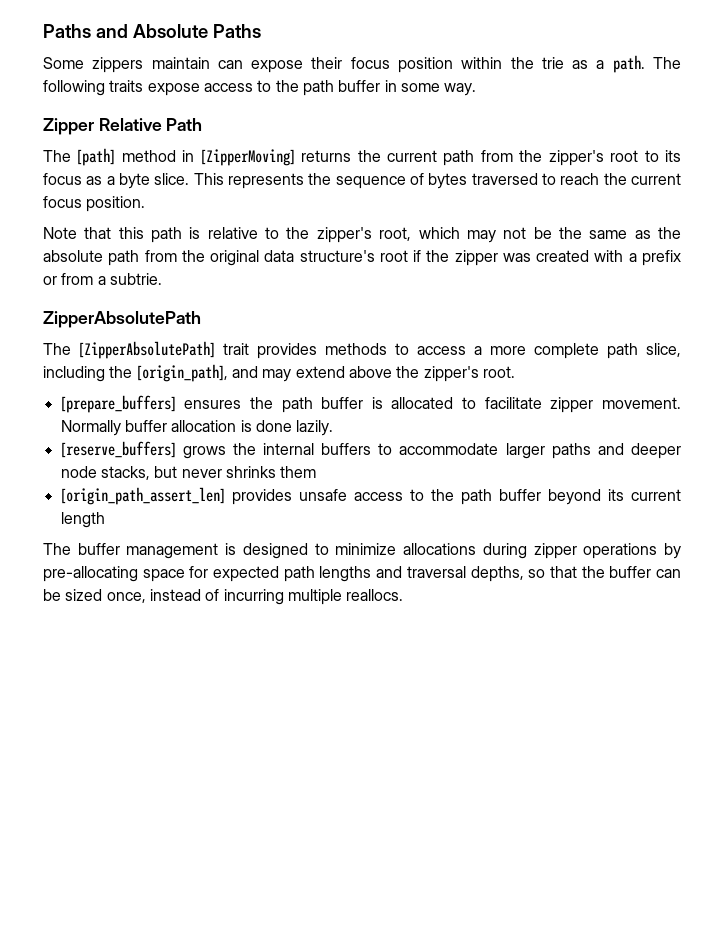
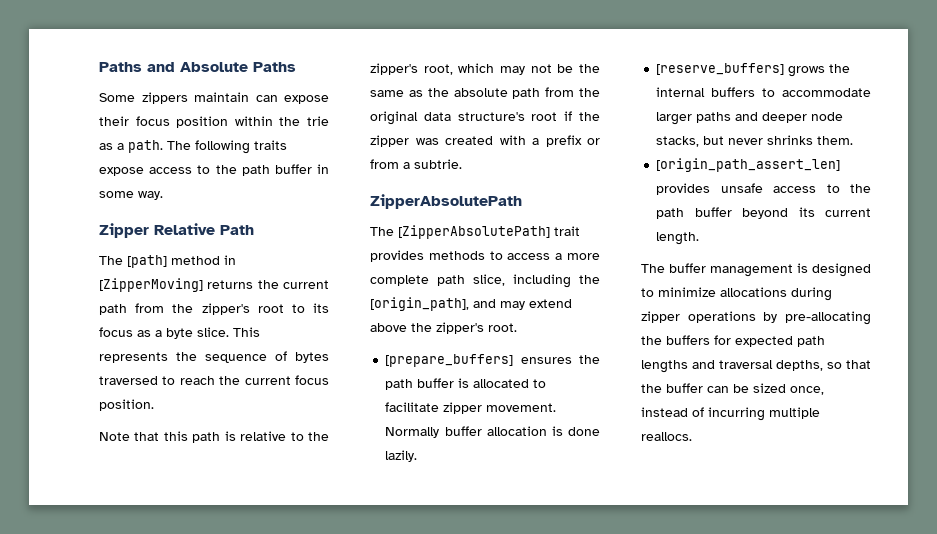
[280,466,317,478] them -> [817,136,854,145] them.
[60,512,105,528] length -> [656,232,700,245] length.
[142,569,185,582] space -> [641,335,710,345] the buffers

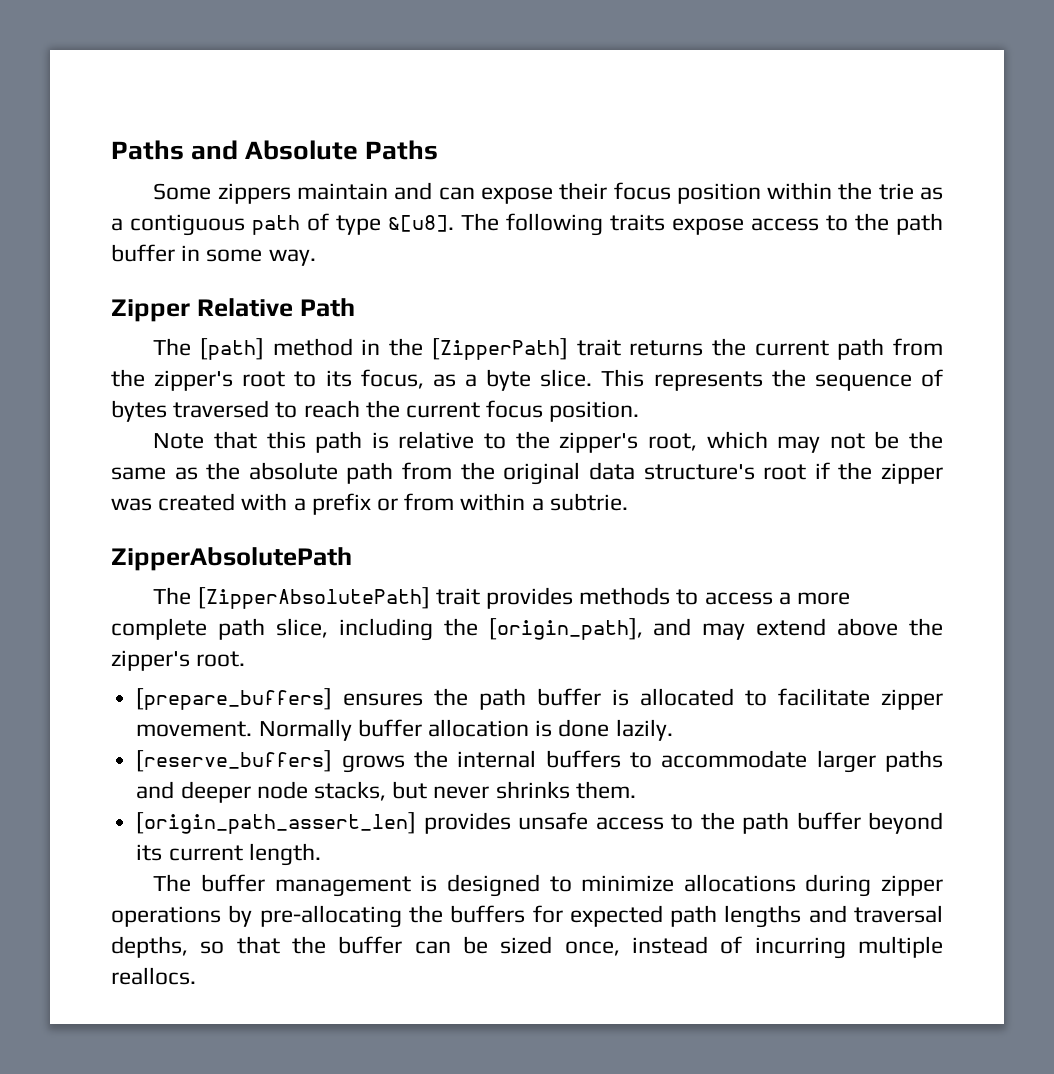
(249, 97) none -> [394,182,433,200] and
[128,140,163,153] path. -> [130,213,454,236] contiguous path of type &[u8].
[99,278,203,292] [ZipperMoving] -> [389,338,621,360] the [ZipperPath] trait
[99,327,133,337] focus -> [360,369,424,389] focus,
(399, 164) none -> [460,493,526,511] within

